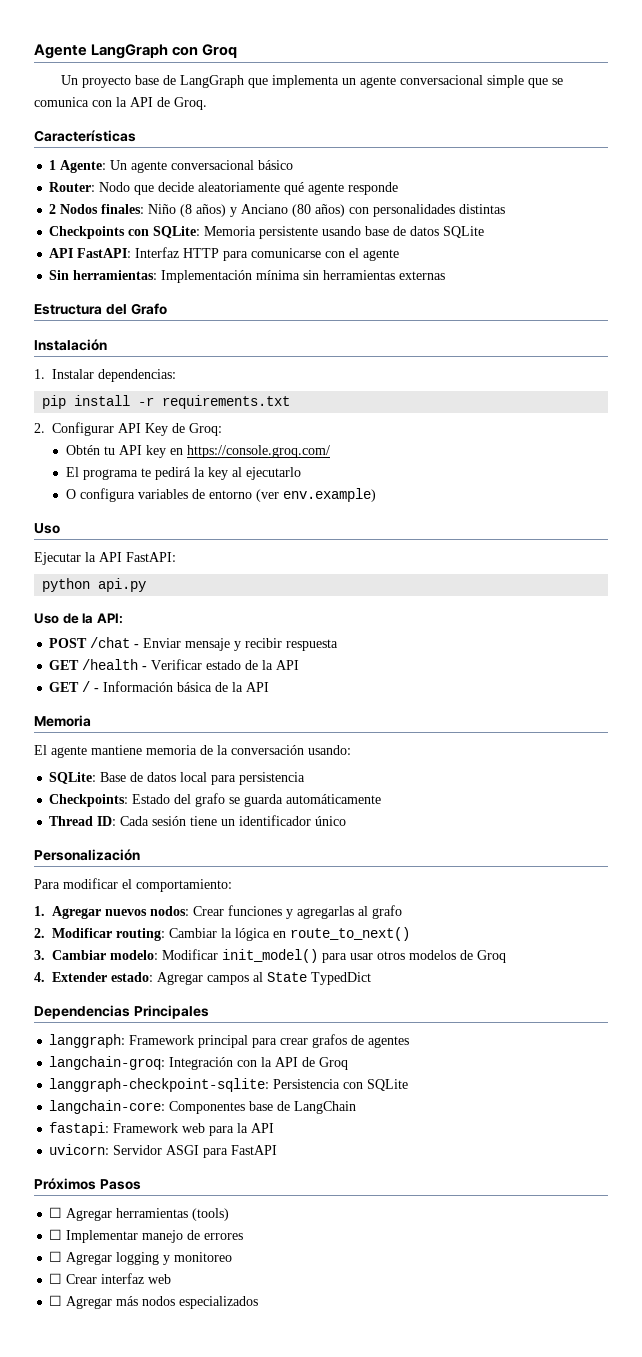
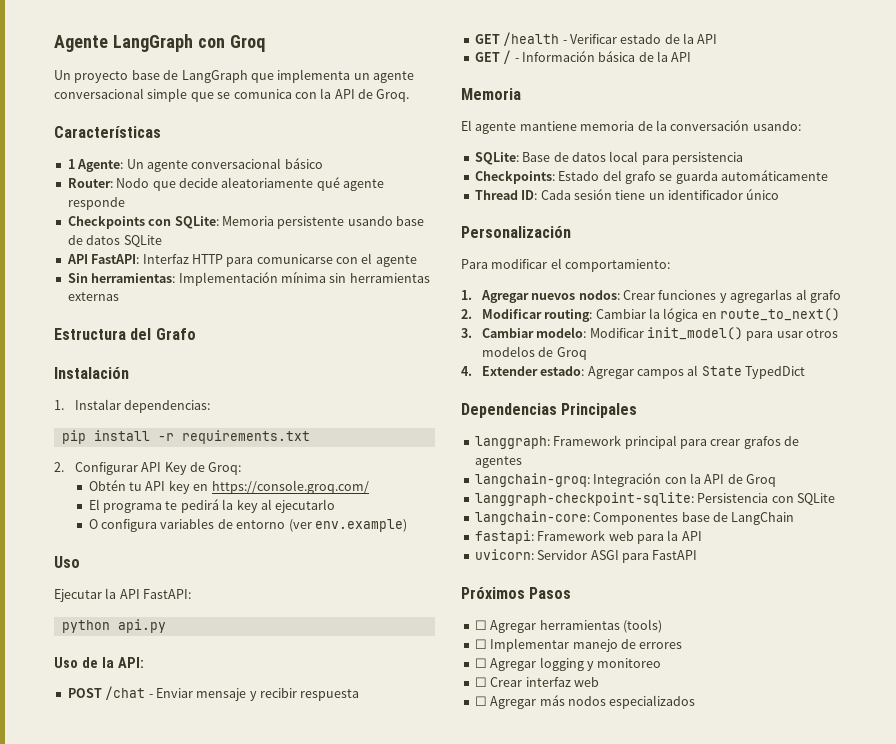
[49,204,506,217] // 2 Nodos finales: Niño (8 años) y Anciano (80 años) con personalidades distintas -> (125, 203) none

